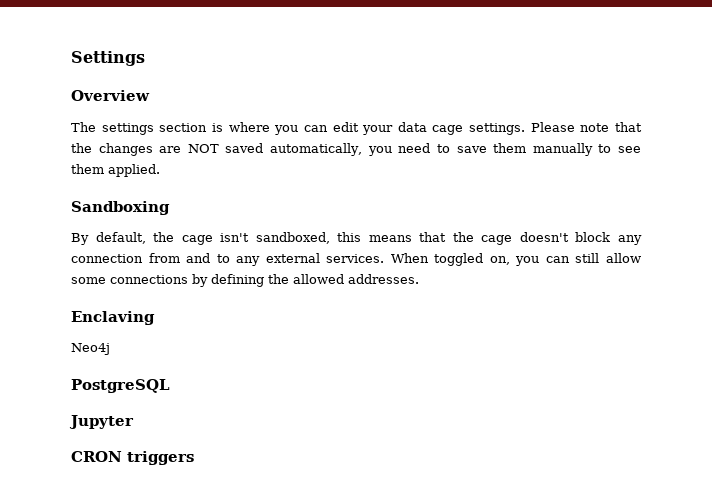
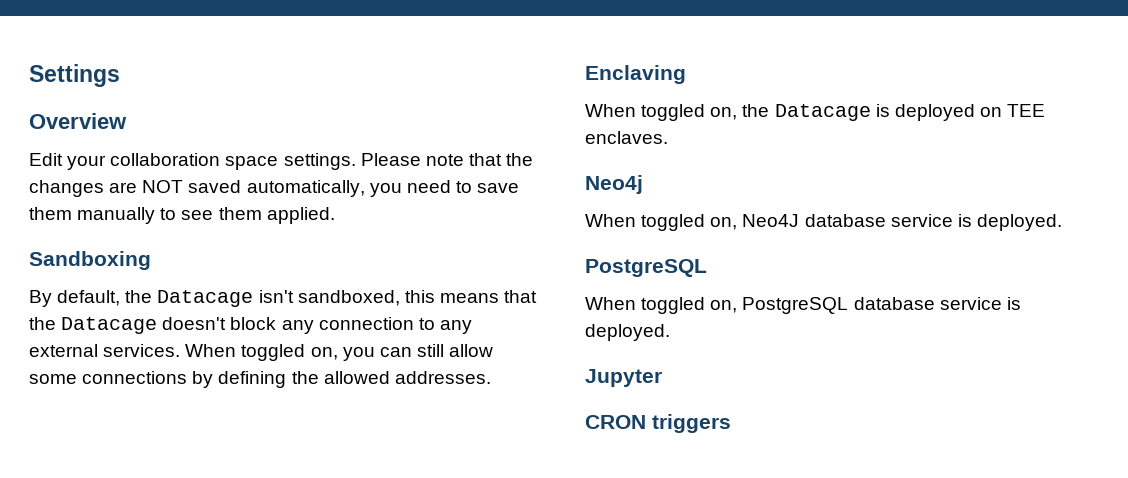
[71,122,464,135] The settings section is where you can edit your data cage -> [29,153,279,170] Edit your collaboration space
[181,235,213,245] cage -> [157,290,254,307] Datacage
[481,235,513,245] cage -> [61,317,158,334] Datacage
[148,253,211,263] from and -> (414, 323) none
[71,343,110,355] [71,379,170,393] Neo4j // PostgreSQL -> [585,104,1046,121] [585,131,668,144] [585,175,643,194] [585,214,1062,231] [585,259,707,277] [585,297,1021,314] [585,324,670,341] When toggled on, the Datacage is deployed on TEE enclaves. // Neo4j // When toggled on, Neo4J database service is deployed. // PostgreSQL // When toggled on, PostgreSQL database service is deployed.

